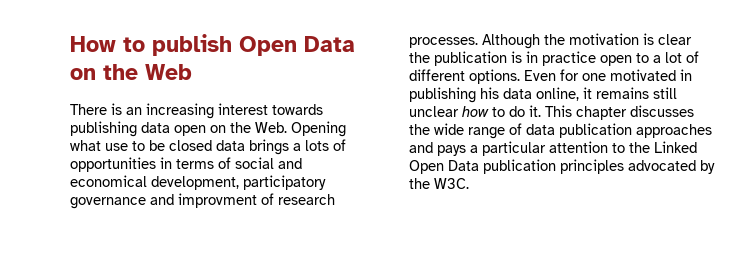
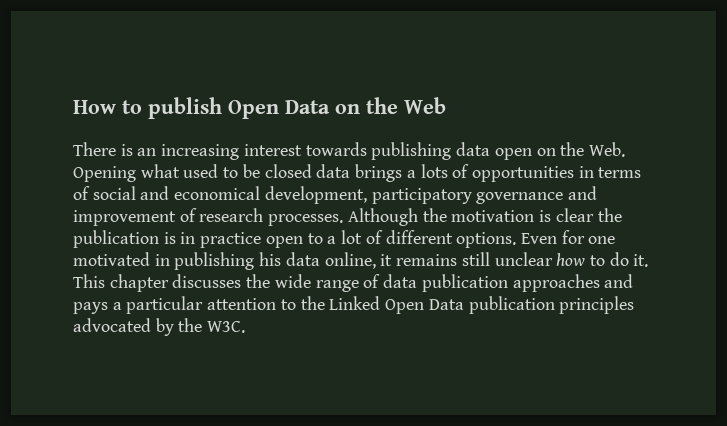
[105,143,128,151] use -> [183,164,219,178] used
[178,193,257,208] improvment -> [73,210,176,226] improvement

